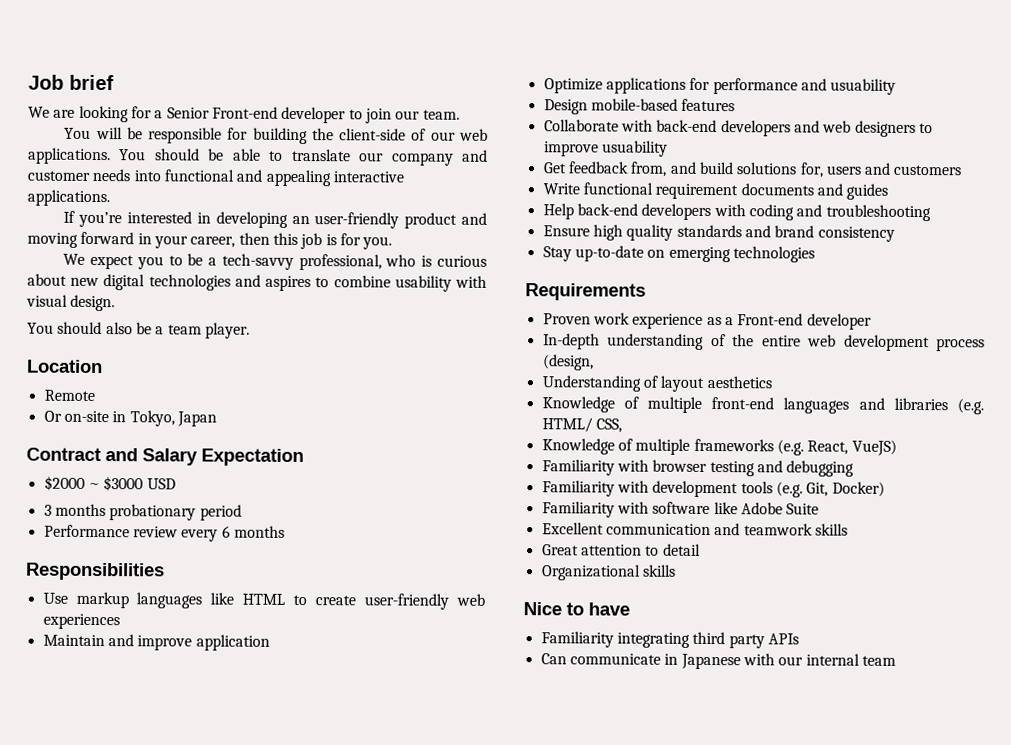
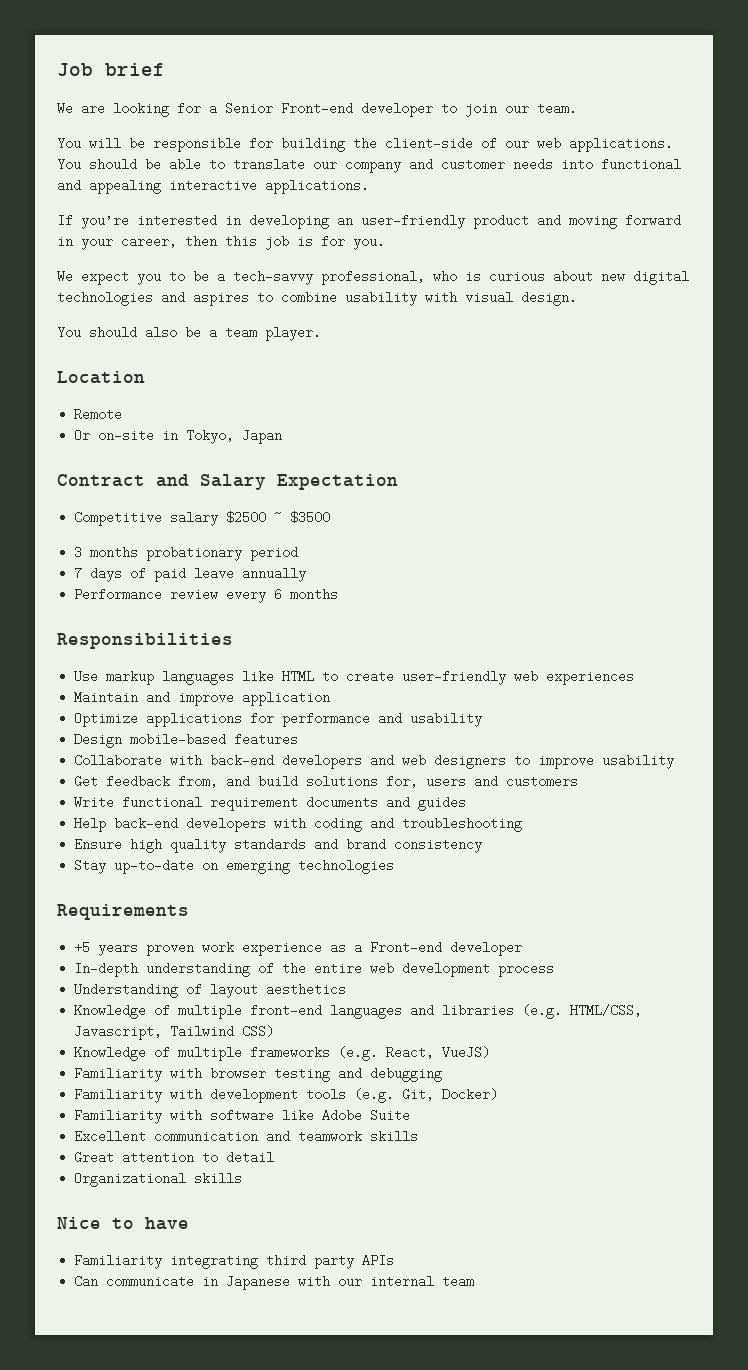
[43,475,176,492] $2000 ~ $3000 USD -> [74,511,331,526] Competitive salary $2500 ~ $3500
(242, 512) none -> [74,567,307,582] // 7 days of paid leave annually
[830,78,897,95] usuability -> [410,712,483,727] usability
[601,140,668,157] usuability -> [602,754,675,769] usability
[542,313,591,325] Proven -> [74,941,195,956] +5 years proven
[542,354,594,371] (design, -> (555, 969) none
[541,417,622,433] HTML/ CSS, -> [570,1004,643,1017] [74,1025,275,1040] HTML/CSS, Javascript, Tailwind CSS)

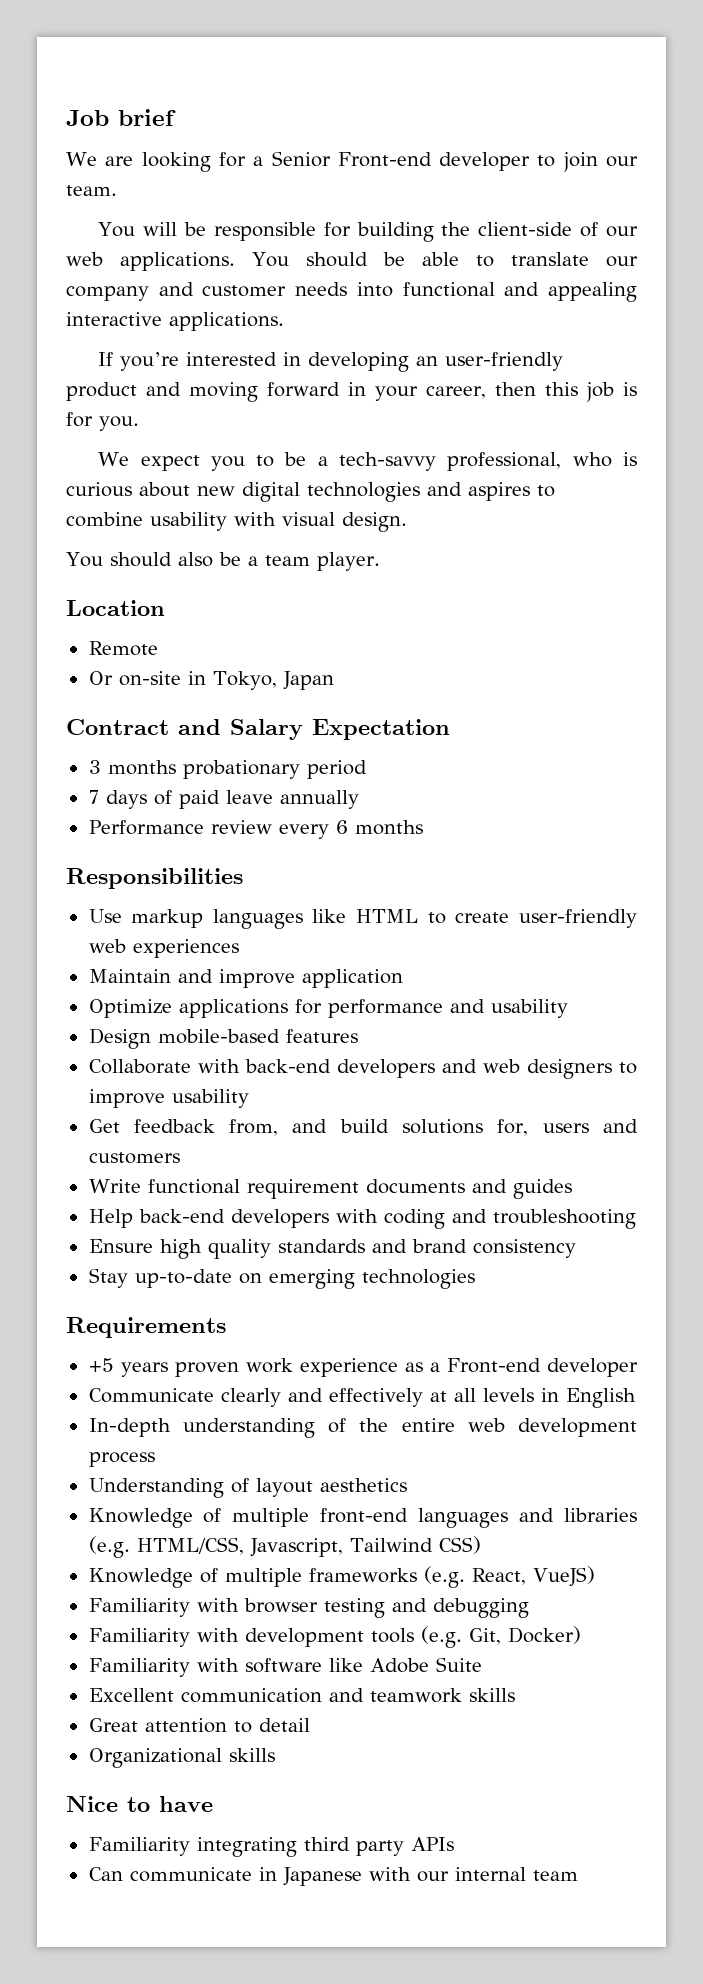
[74,511,331,526] // Competitive salary $2500 ~ $3500 -> (450, 729) none
(523, 948) none -> [88,1388,636,1408] // Communicate clearly and effectively at all levels in English

